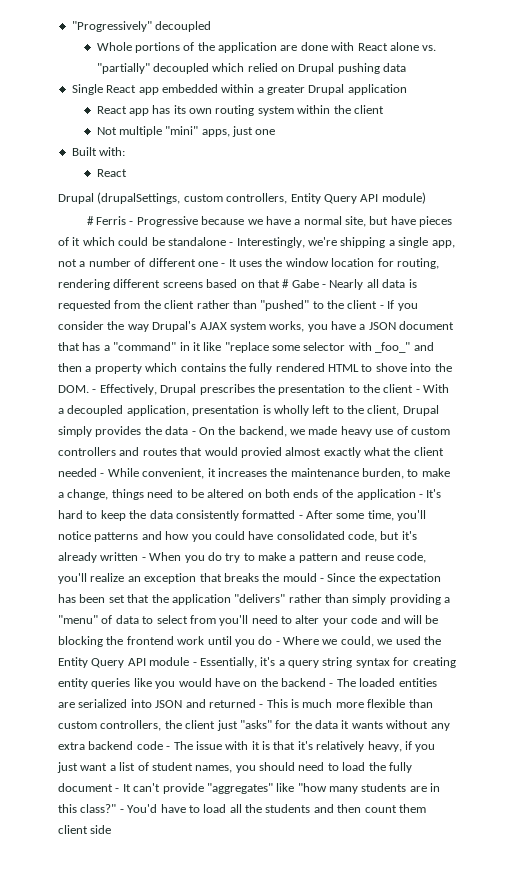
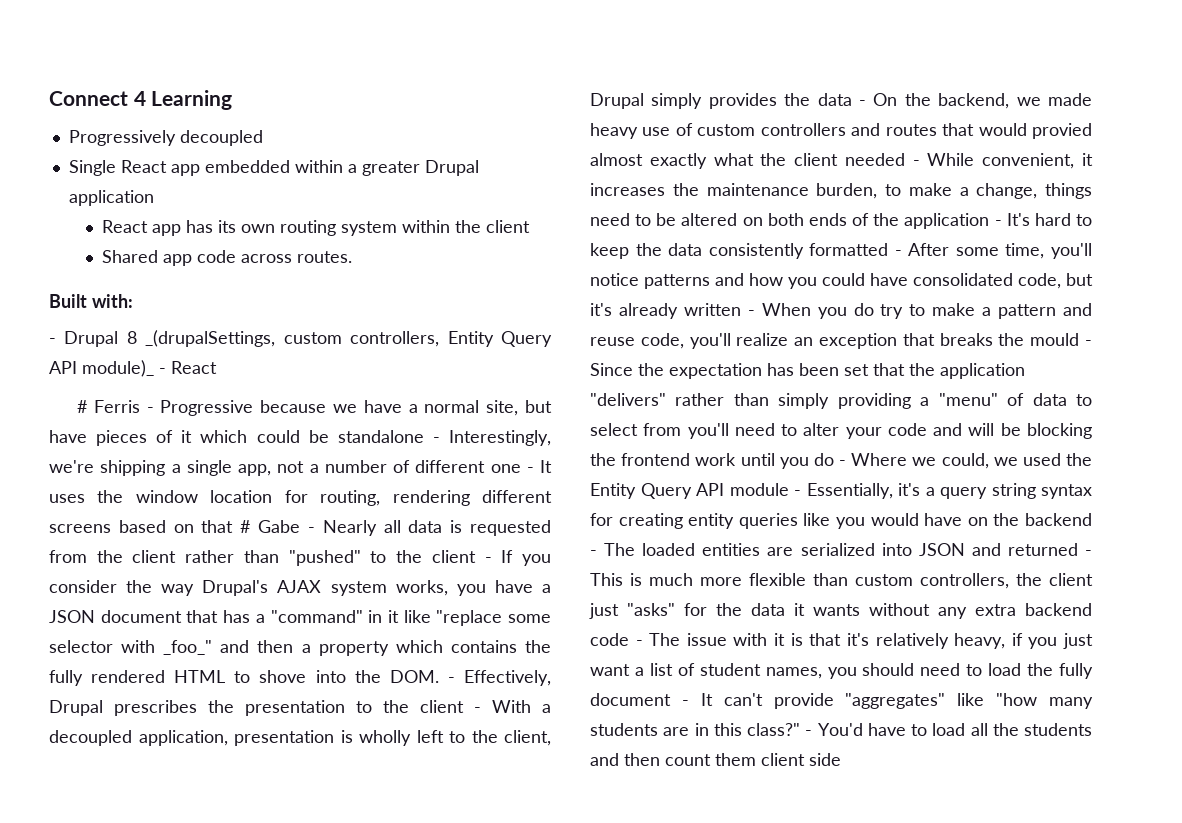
[71,21,212,32] [96,42,437,53] [96,63,407,74] "Progressively" decoupled // Whole portions of the application are done with React alone vs. "partially" decoupled which relied on Drupal pushing data -> [49,90,233,110] [68,130,263,146] Connect 4 Learning // Progressively decoupled
[96,126,276,137] [71,147,126,156] [96,169,127,177] [58,192,181,204] Not multiple "mini" apps, just one // Built with: // React // Drupal (drupalSettings, -> [101,250,352,266] [49,294,133,308] [49,330,276,347] Shared app code across routes. // Built with: // - Drupal 8 _(drupalSettings,
[381,192,426,204] module) -> [82,360,217,377] module)_ - React

